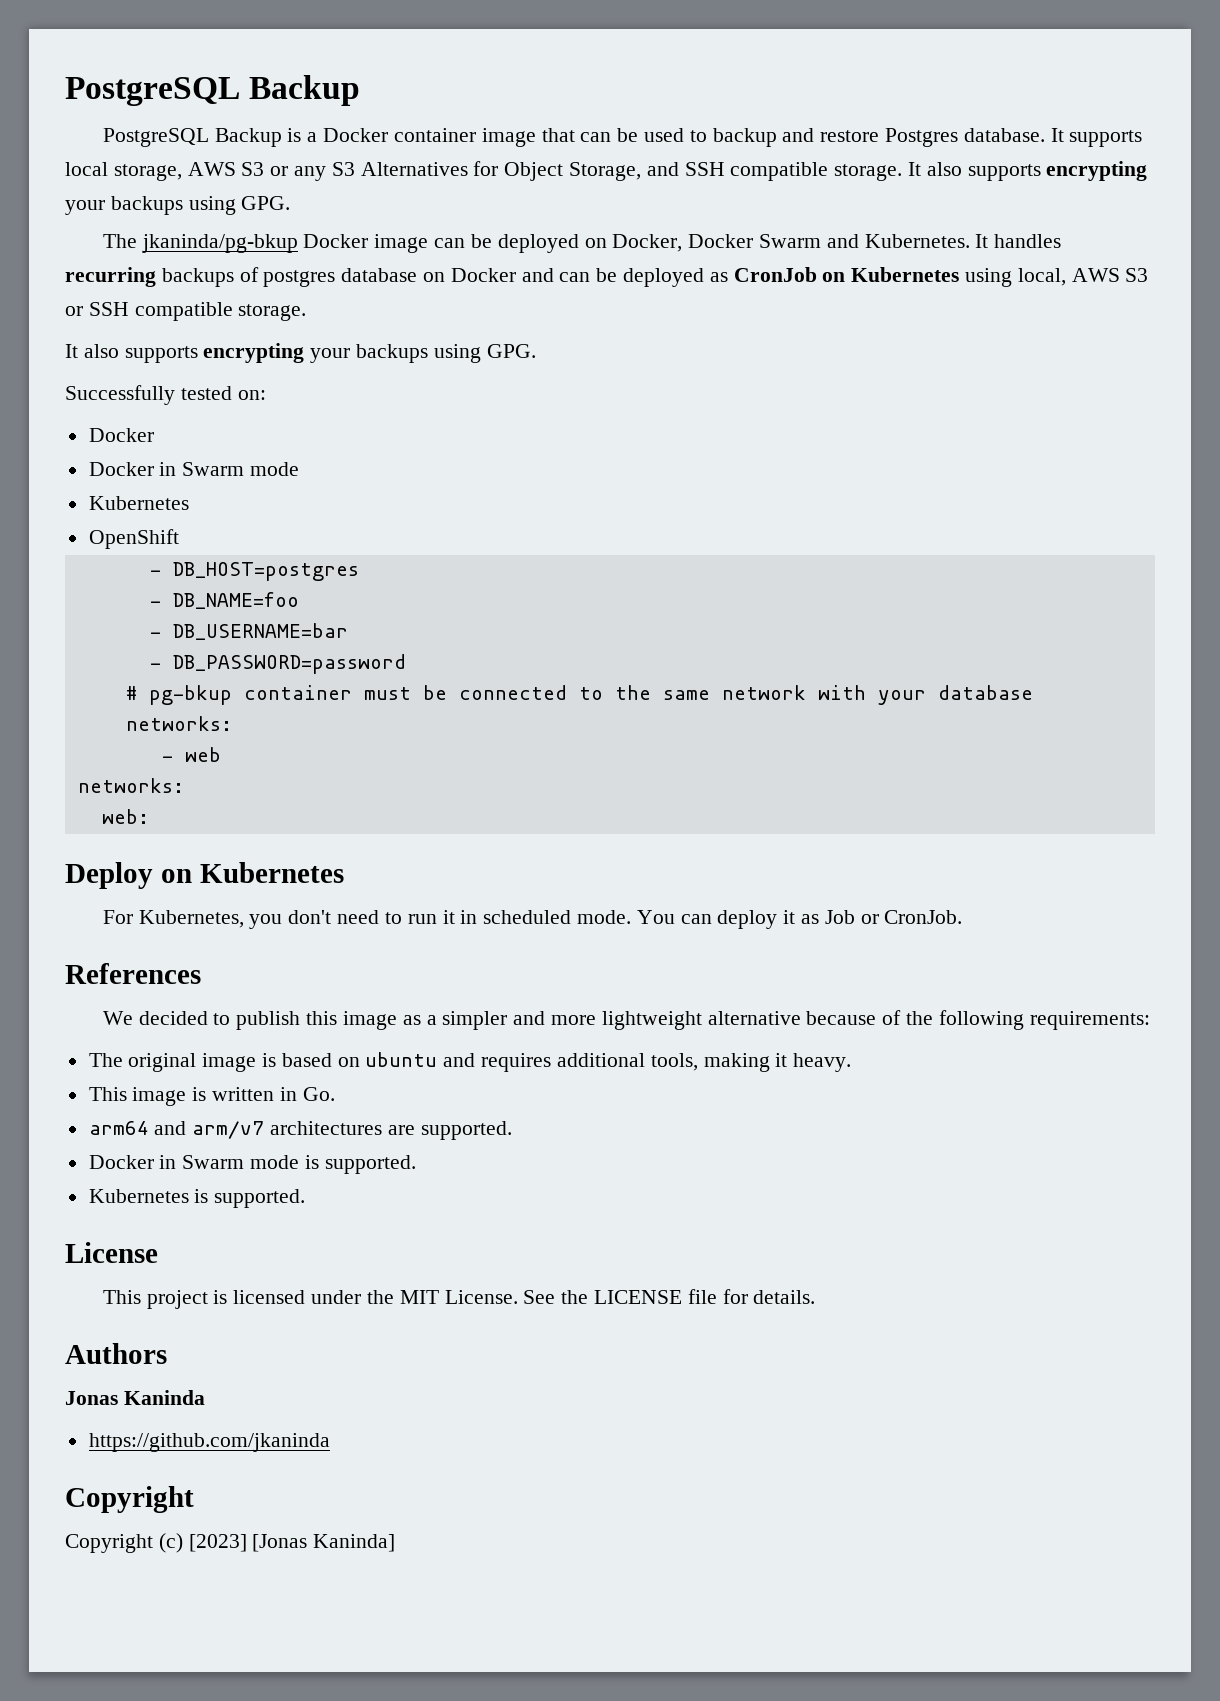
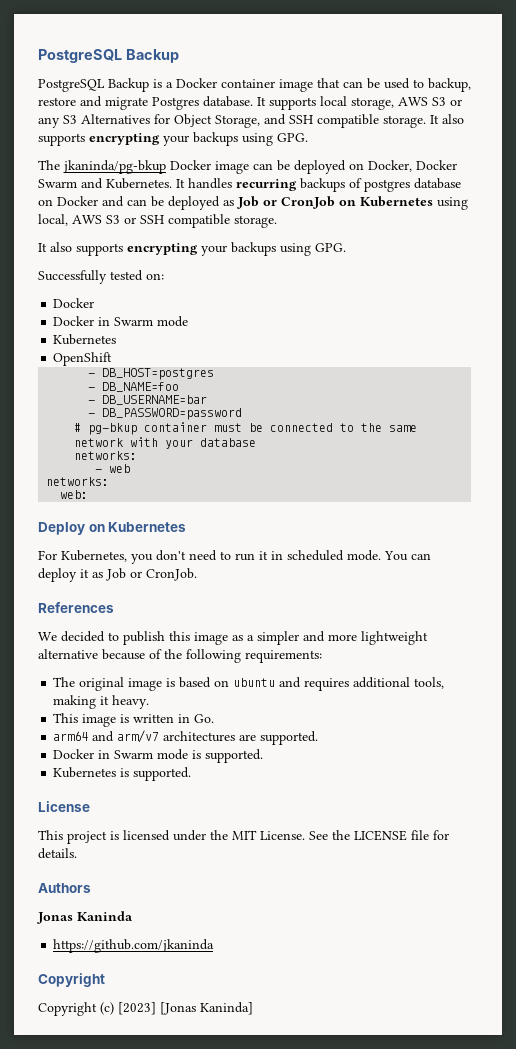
[712,128,880,147] backup and restore -> [428,78,471,92] [38,96,148,110] backup, restore and migrate
(728, 277) none -> [237,196,277,209] Job or

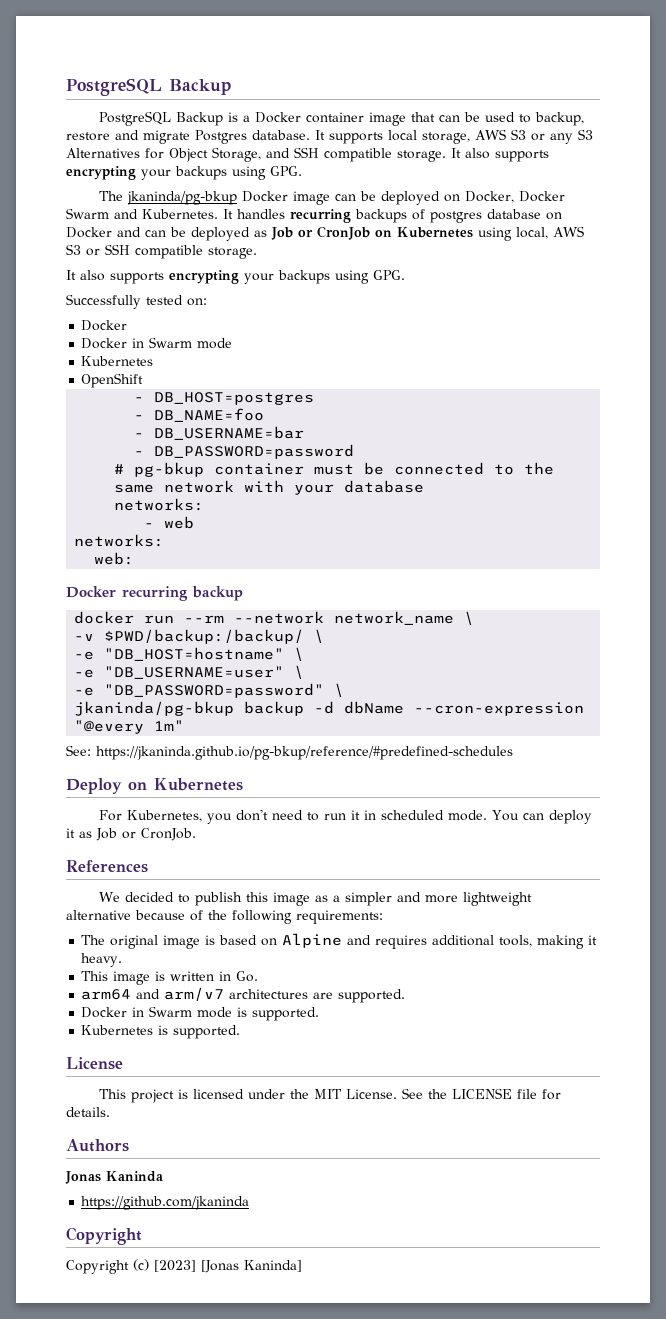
(89, 494) none -> [66,586,243,601] [74,611,475,625] [74,629,325,644] [74,647,305,661] [74,665,305,679] [74,683,345,698] [74,701,585,716] [74,720,185,734] [66,745,513,760] // Docker recurring backup // docker run --rm --network network_name \ // -v $PWD/backup:/backup/ \ // -e "DB_HOST=hostname" \ // -e "DB_USERNAME=user" \ // -e "DB_PASSWORD=password" \ // jkaninda/pg-bkup backup -d dbName --cron-expression "@every 1m" // See: https://jkaninda.github.io/pg-bkup/reference/#predefined-schedules
[233,678,276,687] ubuntu -> [282,933,343,948] Alpine

